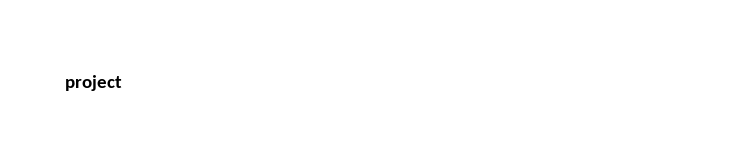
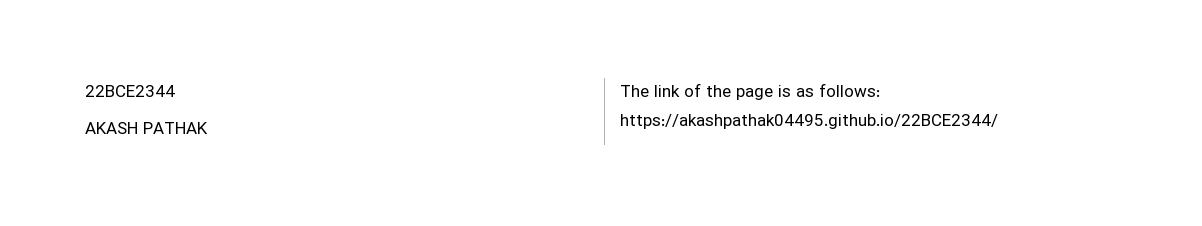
[65,75,122,91] project -> [85,85,175,97] [85,122,208,134] [620,83,880,100] [620,114,998,129] 22BCE2344 // AKASH PATHAK // The link of the page is as follows: https://akashpathak04495.github.io/22BCE2344/

